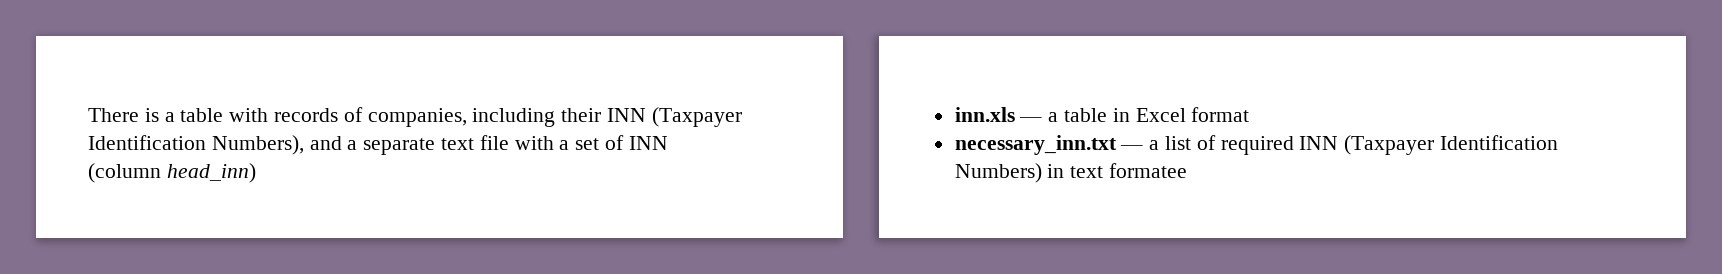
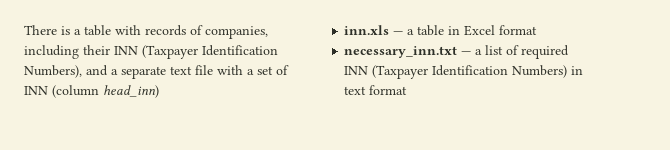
[1109,163,1188,178] formatее -> [369,85,408,95] format

